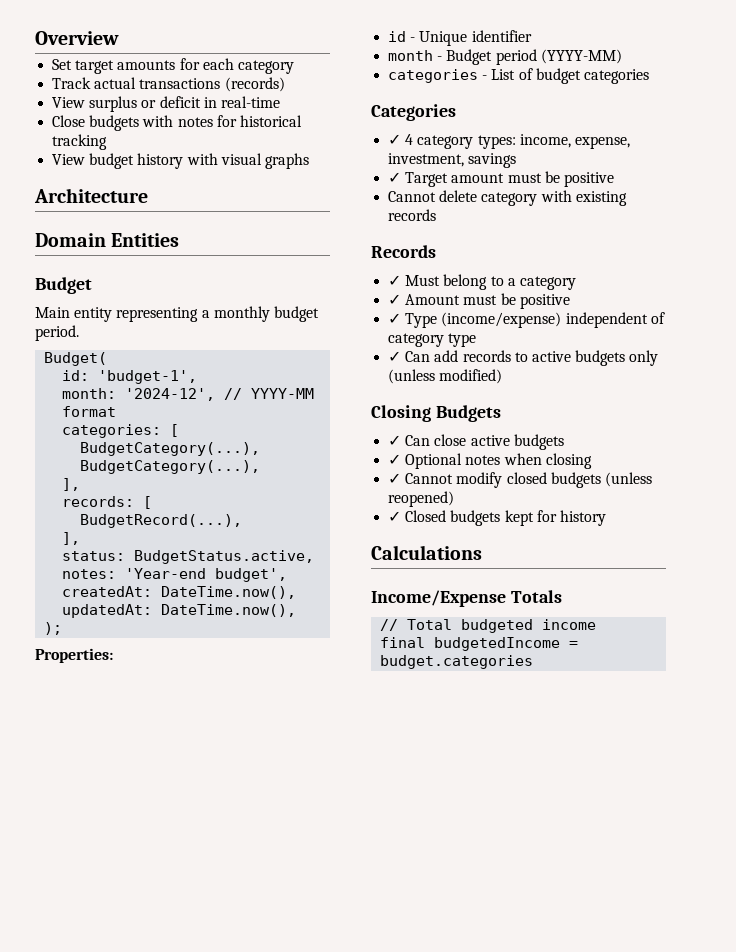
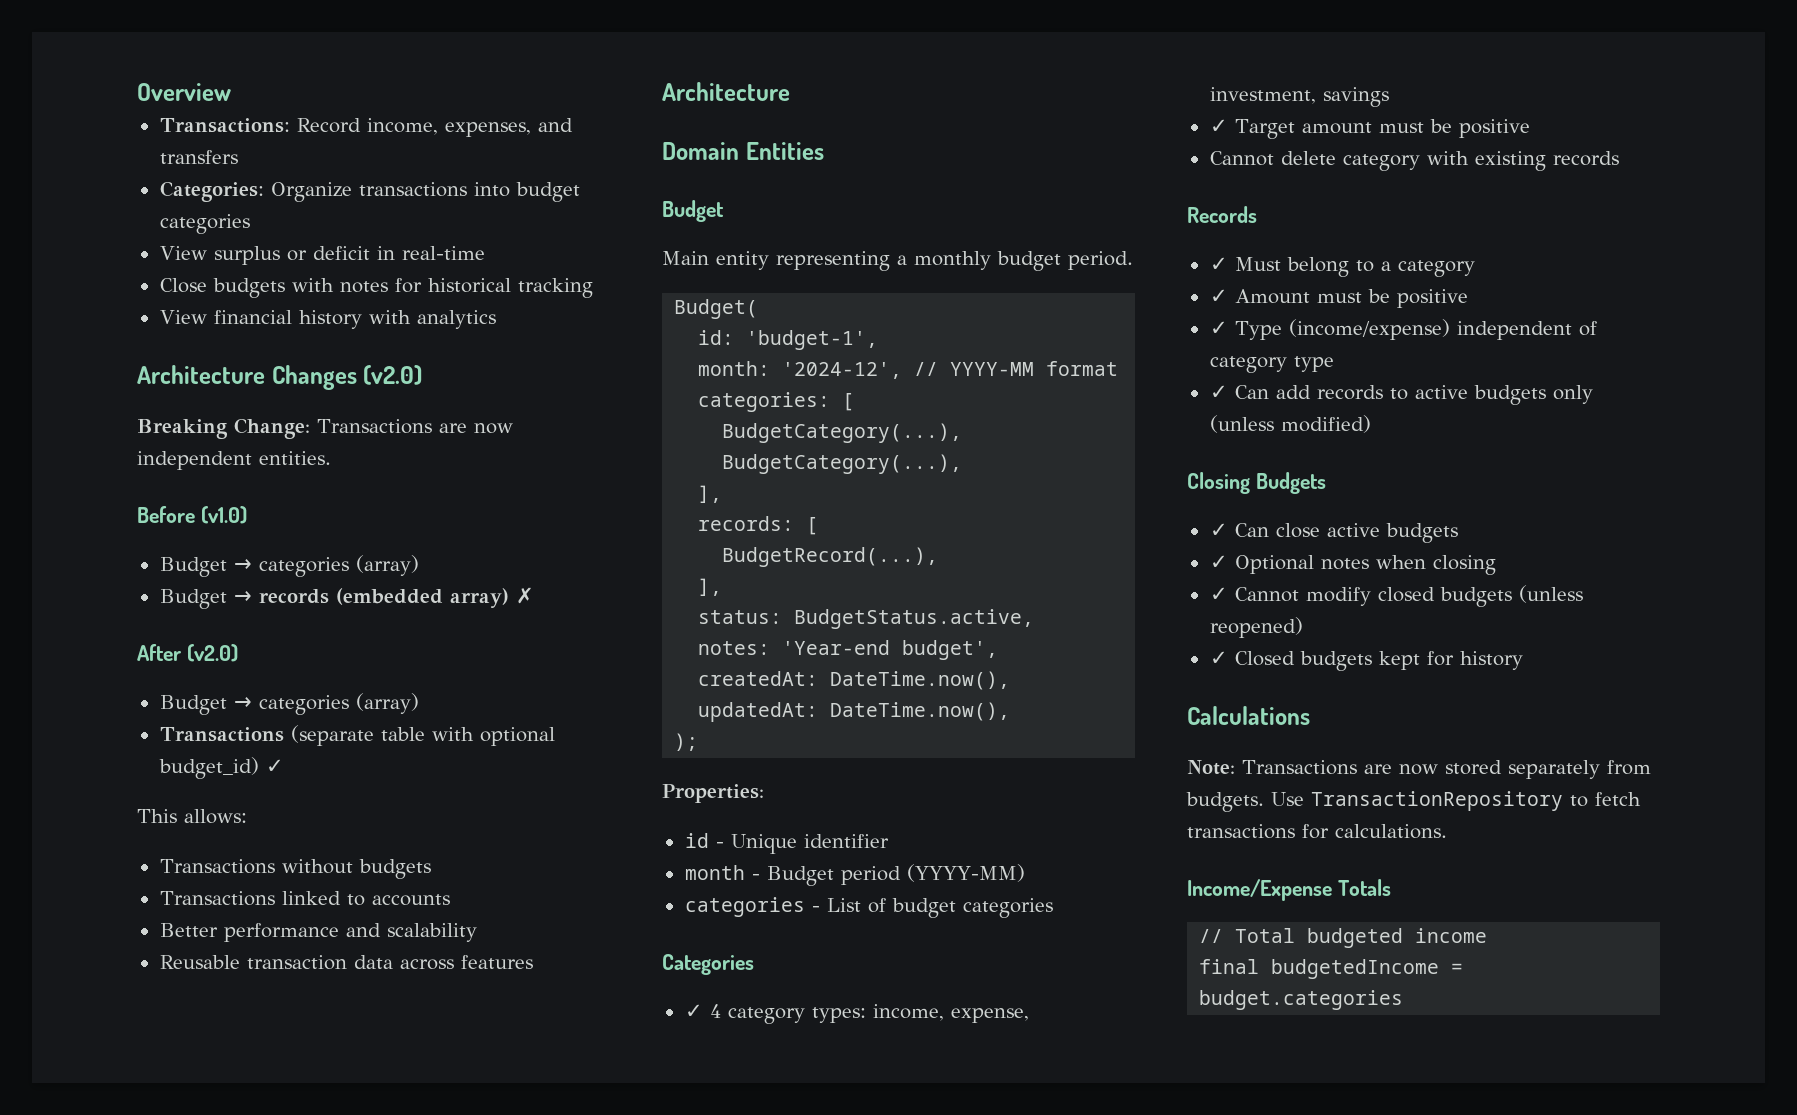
[52,58,294,74] [52,77,285,92] Set target amounts for each category // Track actual transactions (records) -> [159,118,573,137] [159,150,238,164] [159,181,580,202] [159,214,250,234] Transactions: Record income, expenses, and transfers // Categories: Organize transactions into budget categories
[89,153,135,169] budget -> [213,310,292,324] financial
[220,153,309,169] visual graphs -> [416,310,496,329] [137,365,423,390] [137,418,513,439] [137,451,331,470] [137,506,247,524] [159,555,419,577] [159,587,534,609] [137,644,238,662] [159,693,419,715] [159,725,555,746] [158,757,284,779] [137,809,247,824] [159,859,431,879] [159,891,450,906] [159,923,477,942] [159,955,533,970] analytics // Architecture Changes (v2.0) // Breaking Change: Transactions are now independent entities. // Before (v1.0) // Budget → categories (array) // Budget → records (embedded array) ✗ // After (v2.0) // Budget → categories (array) // Transactions (separate table with optional budget_id) ✓ // This allows: // Transactions without budgets // Transactions linked to accounts // Better performance and scalability // Reusable transaction data across features
(482, 552) none -> [1187,760,1651,779] [1186,791,1641,812] [1187,824,1447,839] // Note: Transactions are now stored separately from budgets. Use TransactionRepository to fetch transactions for calculations.

